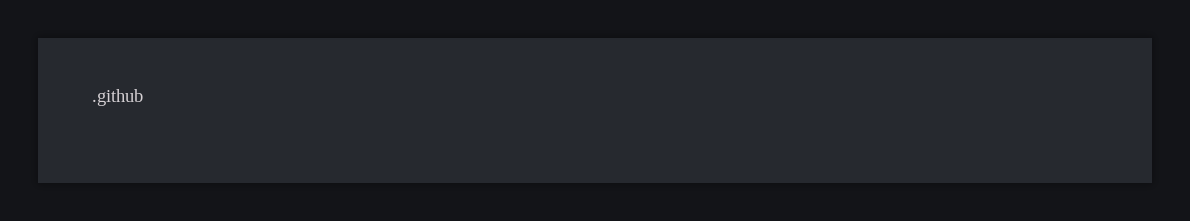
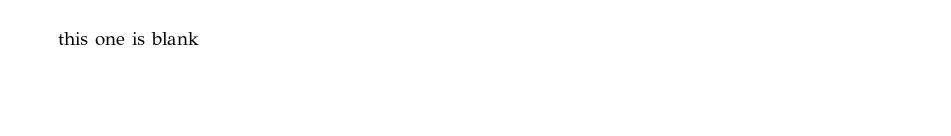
[92,89,143,106] .github -> [58,32,199,46] this one is blank

